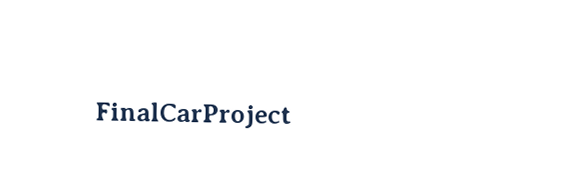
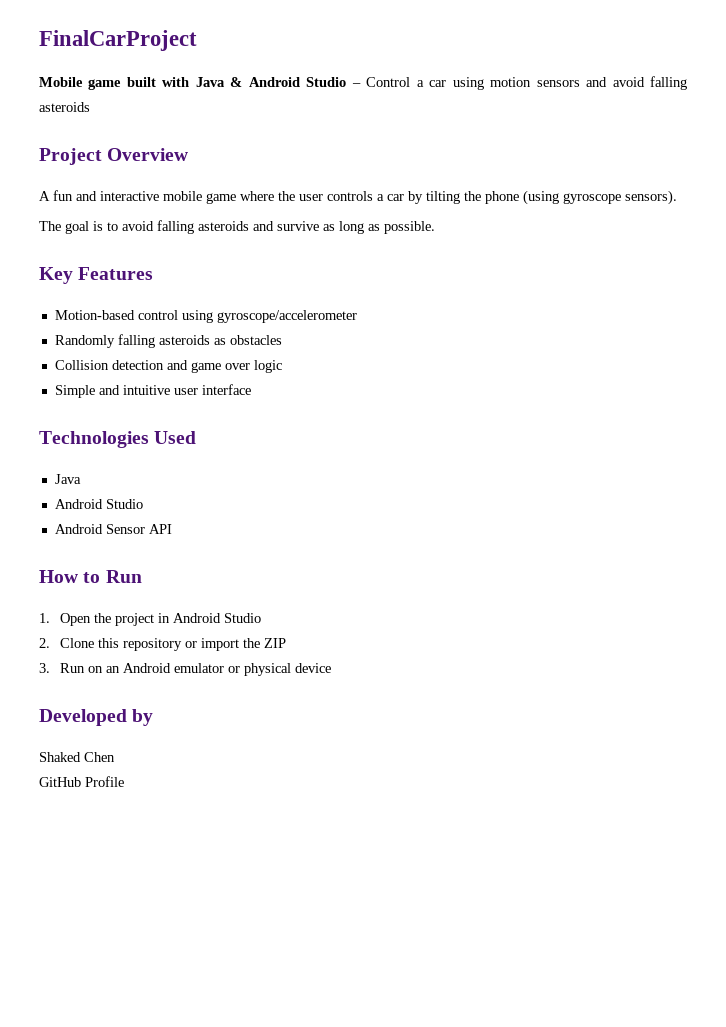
(292, 115) none -> [39,76,688,90] [39,102,90,112] [39,148,189,165] [39,190,677,205] [39,220,435,234] [39,267,154,284] [54,310,357,323] [54,334,282,348] [54,360,282,373] [54,384,251,398] [39,431,197,448] [54,474,81,484] [54,499,143,509] [54,524,172,534] [39,570,142,583] [39,613,261,626] [39,638,286,651] [39,663,331,676] [39,709,154,726] [39,752,115,762] [39,776,124,787] // Mobile game built with Java & Android Studio – Control a car using motion sensors and avoid falling asteroids // Project Overview // A fun and interactive mobile game where the user controls a car by tilting the phone (using gyroscope sensors). // The goal is to avoid falling asteroids and survive as long as possible. // Key Features // Motion-based control using gyroscope/accelerometer // Randomly falling asteroids as obstacles // Collision detection and game over logic // Simple and intuitive user interface // Technologies Used // Java // Android Studio // Android Sensor API // How to Run // 1. Open the project in Android Studio // 2. Clone this repository or import the ZIP // 3. Run on an Android emulator or physical device // Developed by // Shaked Chen // GitHub Profile

